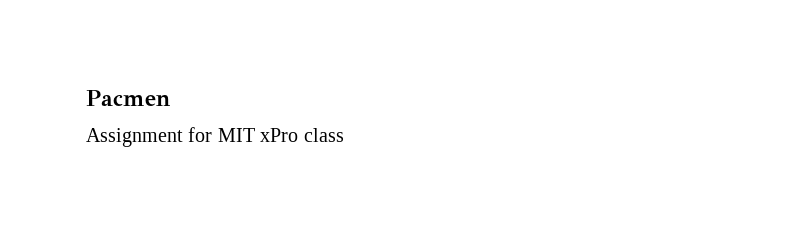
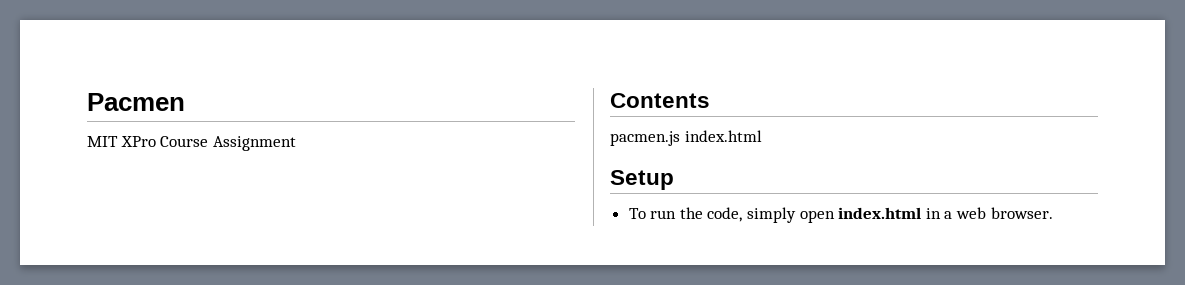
[86,127,344,147] Assignment for MIT xPro class -> [87,136,296,151] [610,93,710,108] [610,130,762,146] [610,170,674,190] [628,207,1053,223] MIT XPro Course Assignment // Contents // pacmen.js index.html // Setup // To run the code, simply open index.html in a web browser.

